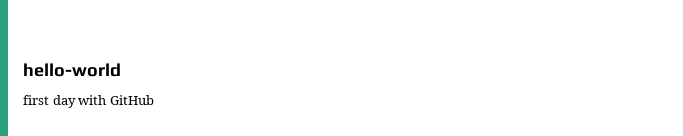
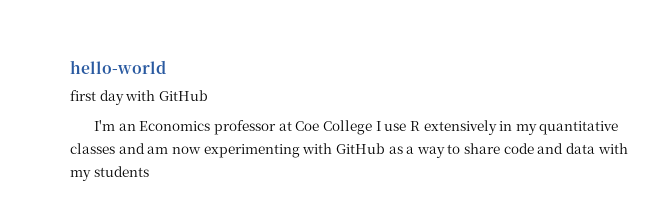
(154, 100) none -> [94,120,619,135] [70,143,628,158] [70,166,149,181] // I'm an Economics professor at Coe College I use R extensively in my quantitative classes and am now experimenting with GitHub as a way to share code and data with my students

